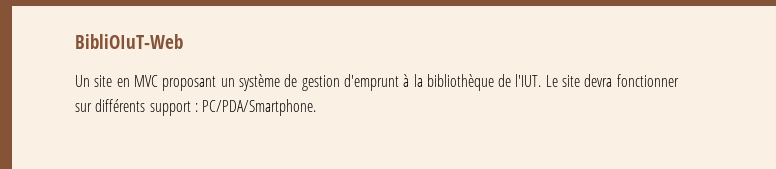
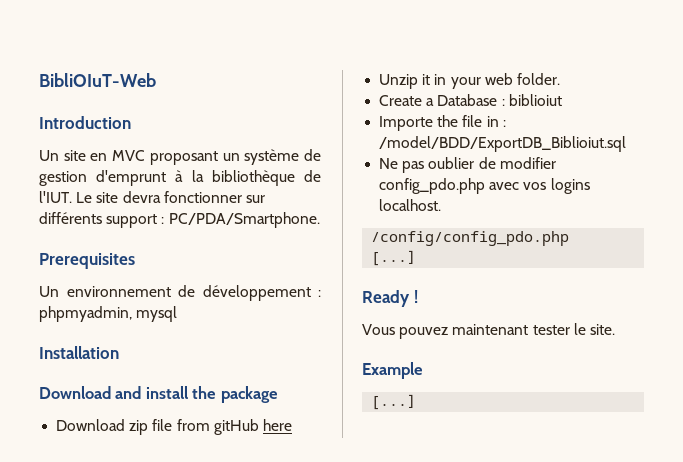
(183, 41) none -> [39,116,131,129] // Introduction
(317, 107) none -> [39,253,135,269] [39,285,321,301] [39,306,178,322] [39,346,119,359] [39,386,278,403] [56,419,292,435] [379,73,560,89] [379,94,562,106] [379,115,506,131] [379,136,627,152] [379,157,556,173] [379,178,590,194] [379,199,442,211] [371,231,570,246] [371,250,417,266] [362,290,418,307] [362,323,615,339] [362,362,423,379] [371,394,417,410] // Prerequisites // Un environnement de développement : phpmyadmin, mysql // Installation // Download and install the package // Download zip file from gitHub here // Unzip it in your web folder. // Create a Database : biblioiut // Importe the file in : /model/BDD/ExportDB_Biblioiut.sql // Ne pas oublier de modifier config_pdo.php avec vos logins localhost. // /config/config_pdo.php // [...] // Ready ! // Vous pouvez maintenant tester le site. // Example // [...]

